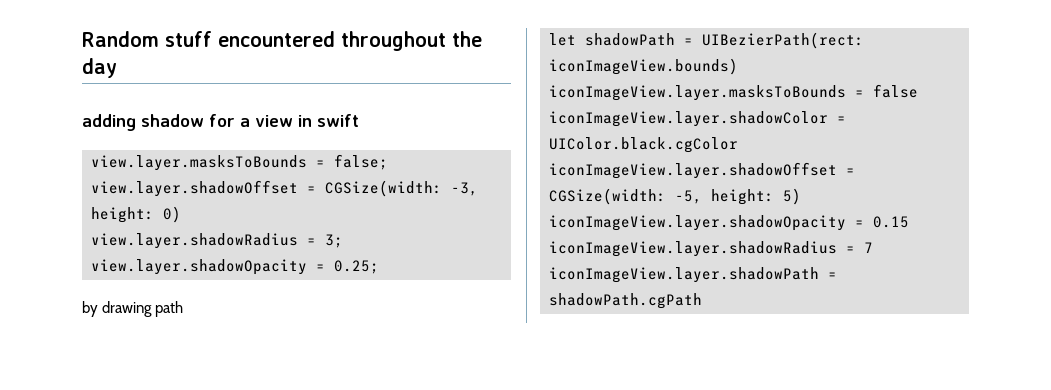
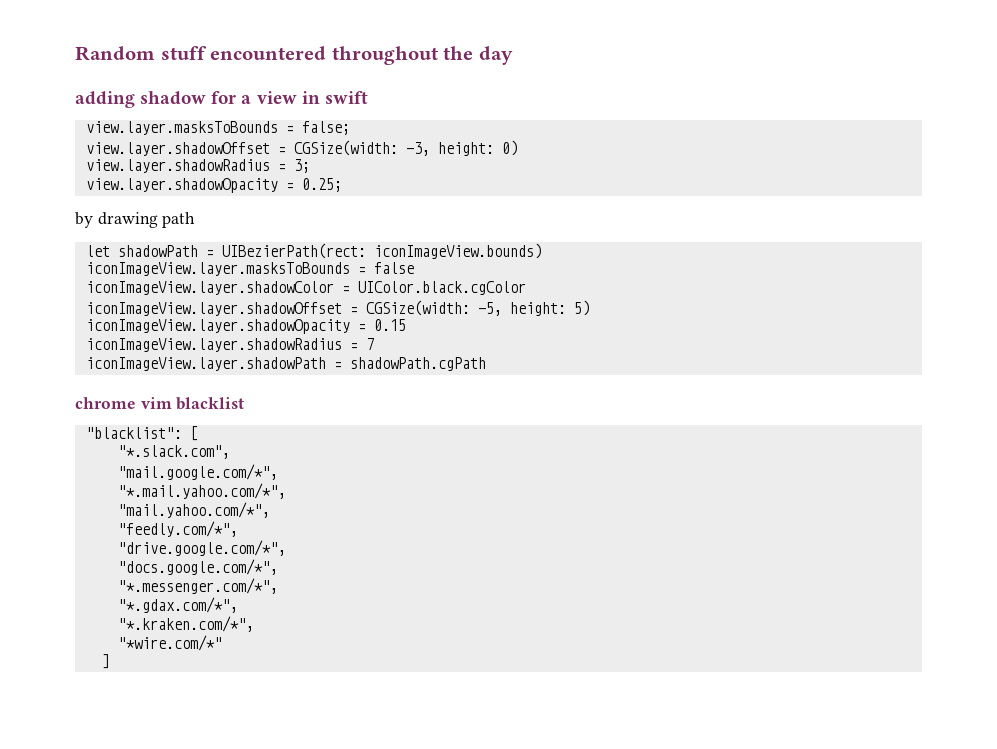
(702, 301) none -> [75,397,245,410] [85,426,198,441] [117,445,230,459] [117,464,278,480] [117,483,286,499] [117,502,270,518] [117,521,238,537] [117,540,286,556] [117,559,278,575] [117,578,278,594] [117,597,238,613] [117,616,254,632] [117,635,222,651] [101,654,110,669] // chrome vim blacklist // "blacklist": [ // "*.slack.com", // "mail.google.com/*", // "*.mail.yahoo.com/*", // "mail.yahoo.com/*", // "feedly.com/*", // "drive.google.com/*", // "docs.google.com/*", // "*.messenger.com/*", // "*.gdax.com/*", // "*.kraken.com/*", // "*wire.com/*" // ]

